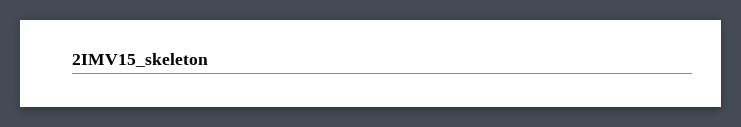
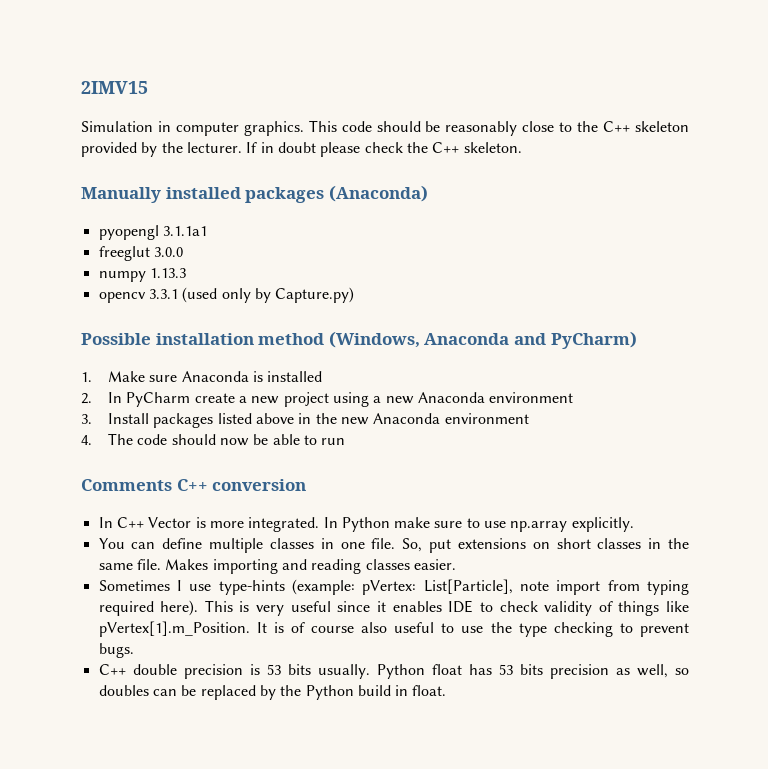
[72,53,208,67] 2IMV15_skeleton -> [81,81,148,94] [81,120,689,136] [81,142,522,157] [81,185,428,203] [98,225,207,240] [98,246,183,261] [98,268,186,282] [98,287,355,303] [81,331,637,349] [81,371,323,382] [81,392,574,407] [81,413,529,428] [81,433,346,446] [81,479,307,491] [98,517,634,532] [98,538,689,553] [98,559,456,574] [98,579,690,595] [98,600,689,616] [98,621,690,637] [98,643,134,658] [98,664,689,679] [98,685,447,700] 2IMV15 // Simulation in computer graphics. This code should be reasonably close to the C++ skeleton provided by the lecturer. If in doubt please check the C++ skeleton. // Manually installed packages (Anaconda) // pyopengl 3.1.1a1 // freeglut 3.0.0 // numpy 1.13.3 // opencv 3.3.1 (used only by Capture.py) // Possible installation method (Windows, Anaconda and PyCharm) // 1. Make sure Anaconda is installed // 2. In PyCharm create a new project using a new Anaconda environment // 3. Install packages listed above in the new Anaconda environment // 4. The code should now be able to run // Comments C++ conversion // In C++ Vector is more integrated. In Python make sure to use np.array explicitly. // You can define multiple classes in one file. So, put extensions on short classes in the same file. Makes importing and reading classes easier. // Sometimes I use type-hints (example: pVertex: List[Particle], note import from typing required here). This is very useful since it enables IDE to check validity of things like pVertex[1].m_Position. It is of course also useful to use the type checking to prevent bugs. // C++ double precision is 53 bits usually. Python float has 53 bits precision as well, so doubles can be replaced by the Python build in float.

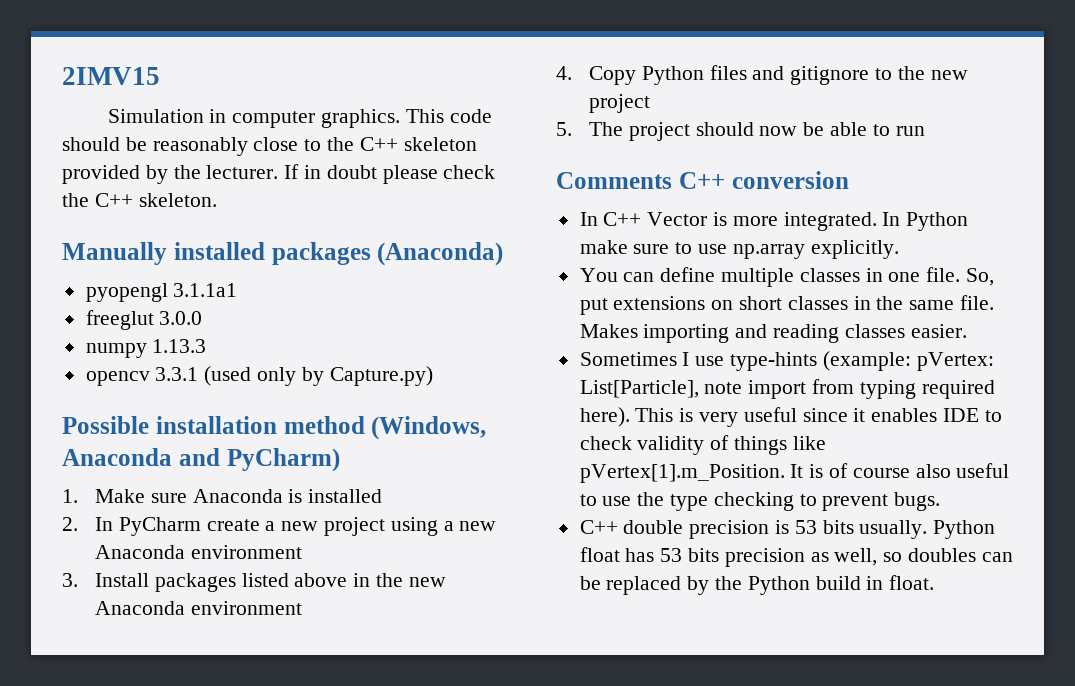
[107,433,168,445] The code -> [589,65,968,85] [589,94,651,113] [556,122,690,141] Copy Python files and gitignore to the new project // 5. The project

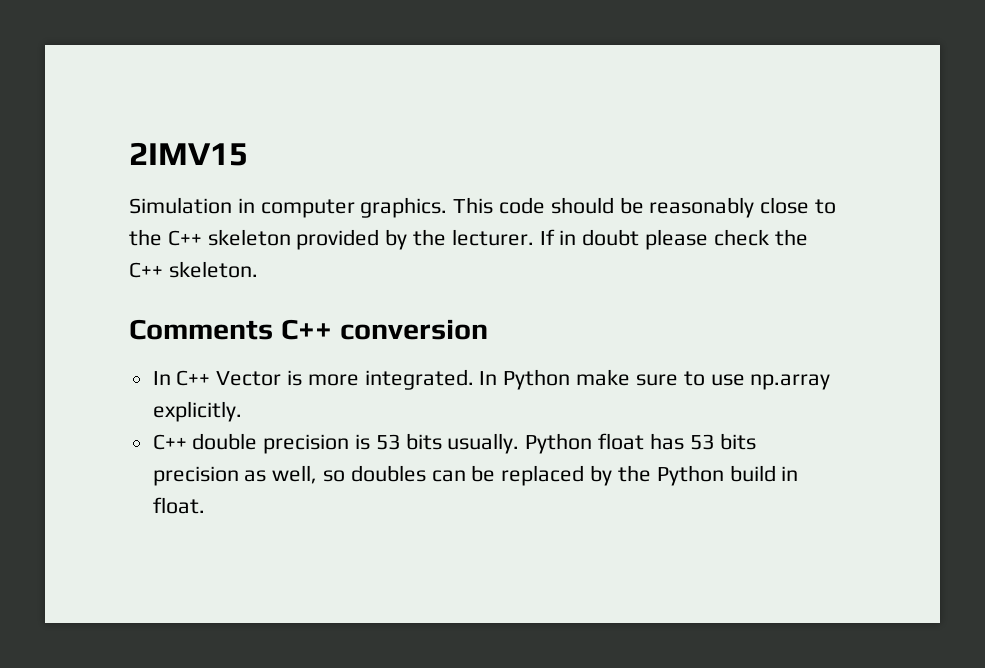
[62,242,504,266] [85,283,238,302] [85,310,203,330] [85,339,207,358] [85,366,433,386] [62,416,487,440] [62,448,340,472] [62,489,383,503] [62,517,497,536] [95,545,302,559] [62,573,446,592] [95,601,302,615] [556,65,968,85] [589,94,651,113] [556,122,925,141] // Manually installed packages (Anaconda) // pyopengl 3.1.1a1 // freeglut 3.0.0 // numpy 1.13.3 // opencv 3.3.1 (used only by Capture.py) // Possible installation method (Windows, Anaconda and PyCharm) // 1. Make sure Anaconda is installed // 2. In PyCharm create a new project using a new Anaconda environment // 3. Install packages listed above in the new Anaconda environment // 4. Copy Python files and gitignore to the new project // 5. The project should now be able to run -> (258, 269) none
[579,267,995,287] [579,295,995,315] [579,324,967,343] [579,351,994,371] [579,379,995,399] [579,407,1002,427] [579,435,826,455] [579,463,1010,483] [579,492,941,511] // You can define multiple classes in one file. So, put extensions on short classes in the same file. Makes importing and reading classes easier. // Sometimes I use type-hints (example: pVertex: List[Particle], note import from typing required here). This is very useful since it enables IDE to check validity of things like pVertex[1].m_Position. It is of course also useful to use the type checking to prevent bugs. -> (242, 411) none

